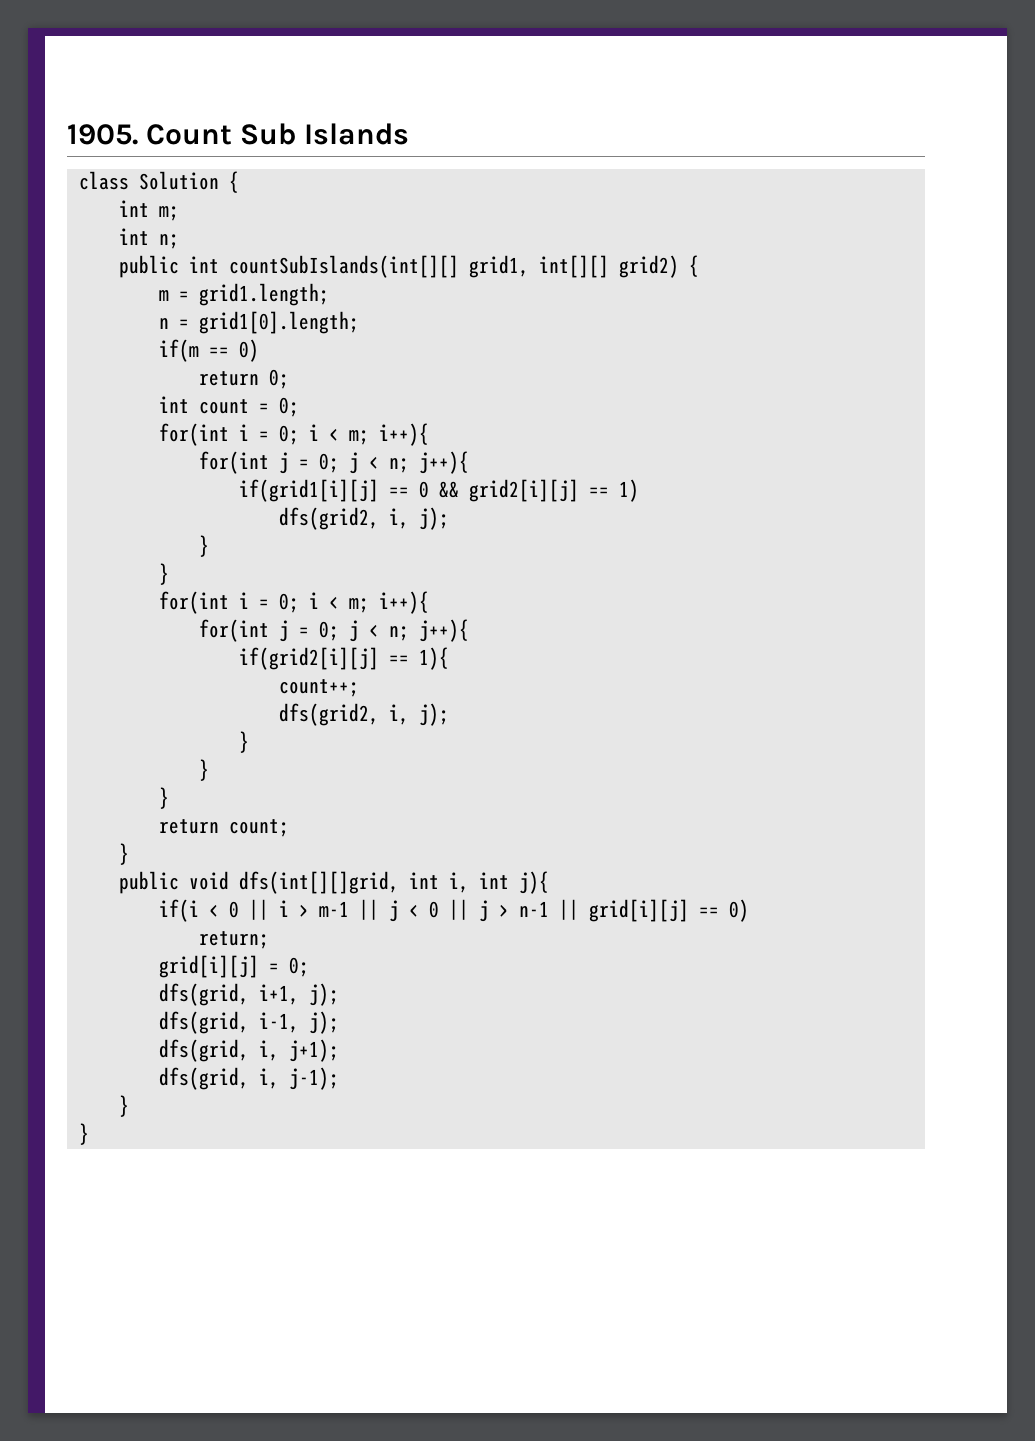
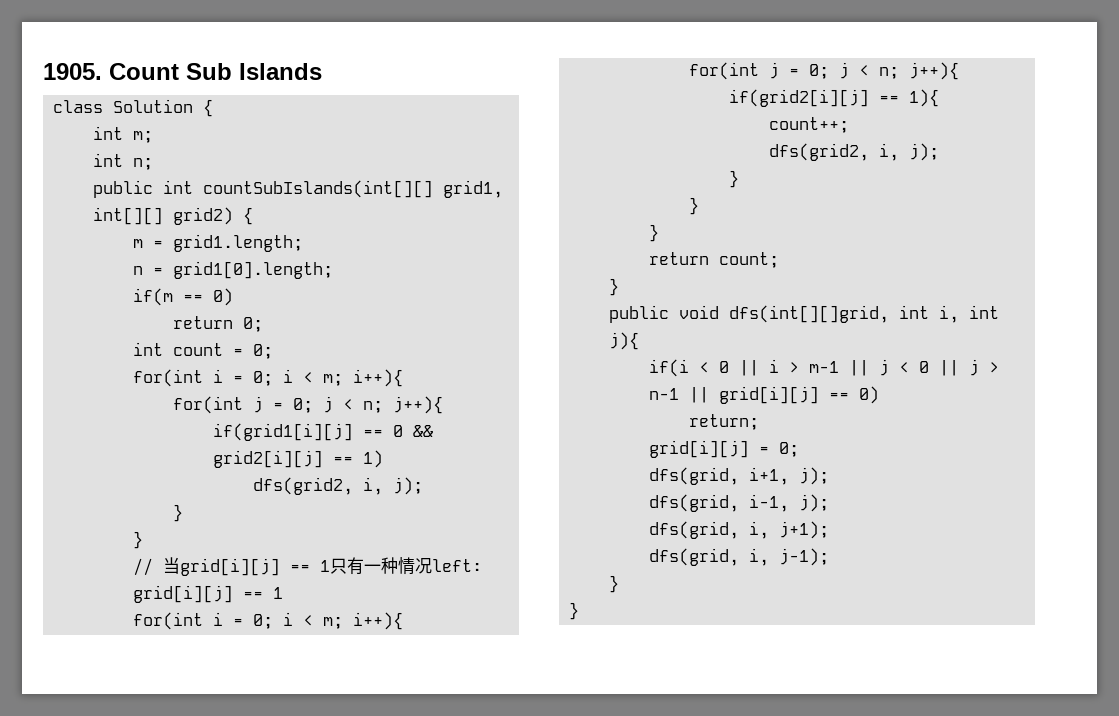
(170, 574) none -> [133,557,483,576] [133,585,284,603] // // 当grid[i][j] == 1只有一种情况left: grid[i][j] == 1

